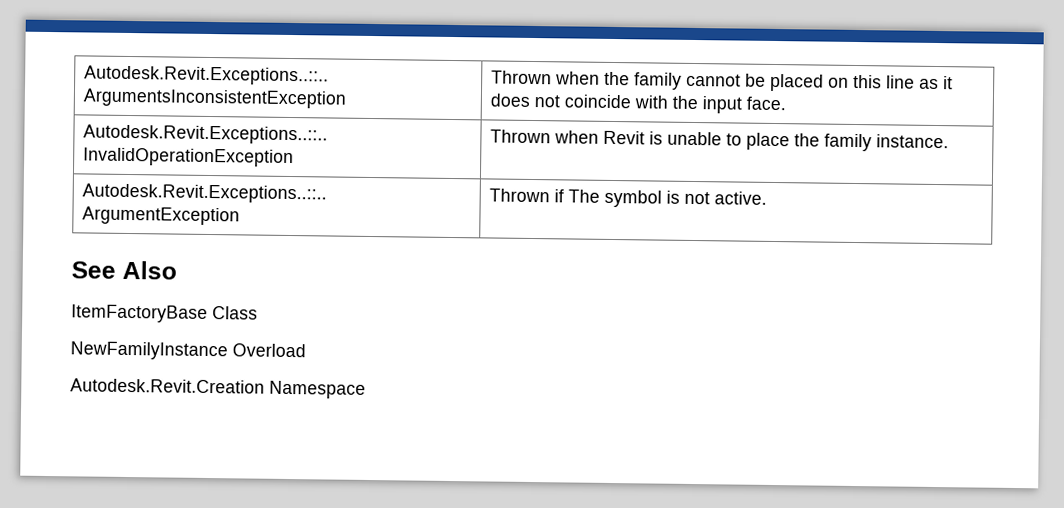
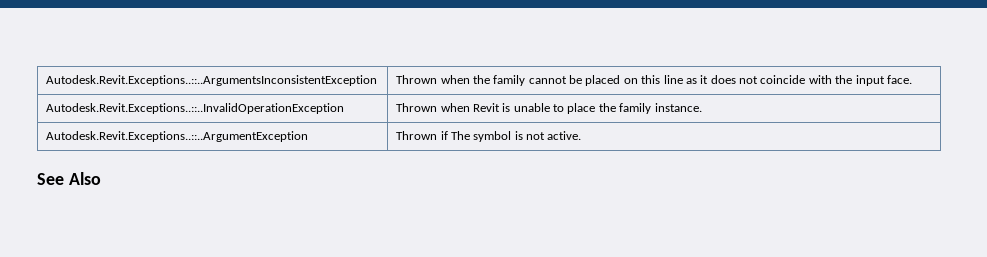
[71,304,258,323] [70,341,306,361] [70,378,366,399] // ItemFactoryBase Class // NewFamilyInstance Overload // Autodesk.Revit.Creation Namespace -> (101, 178) none

